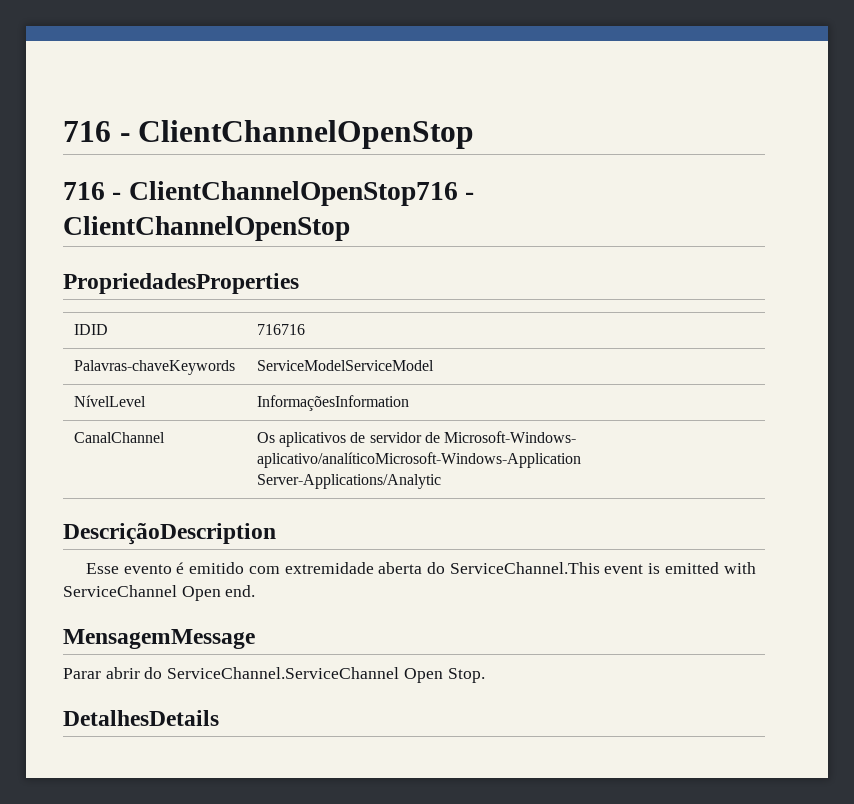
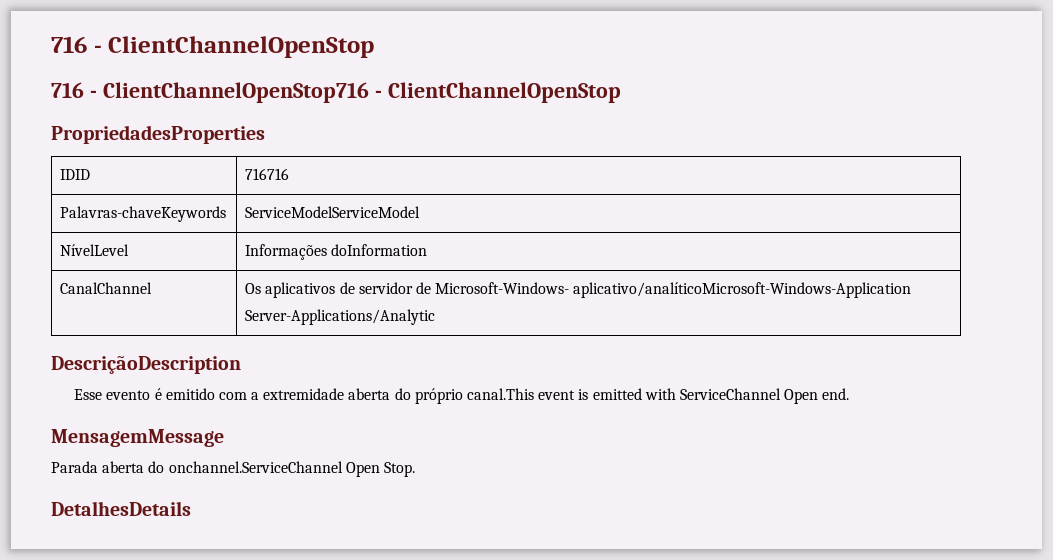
[256,395,409,411] InformaçõesInformation -> [245,244,428,260] Informações doInformation
(280, 570) none -> [251,392,260,400] a
[449,562,600,574] ServiceChannel.This -> [414,388,535,404] próprio canal.This
[63,667,400,679] Parar abrir do ServiceChannel.ServiceChannel -> [51,461,343,473] Parada aberta do onchannel.ServiceChannel

